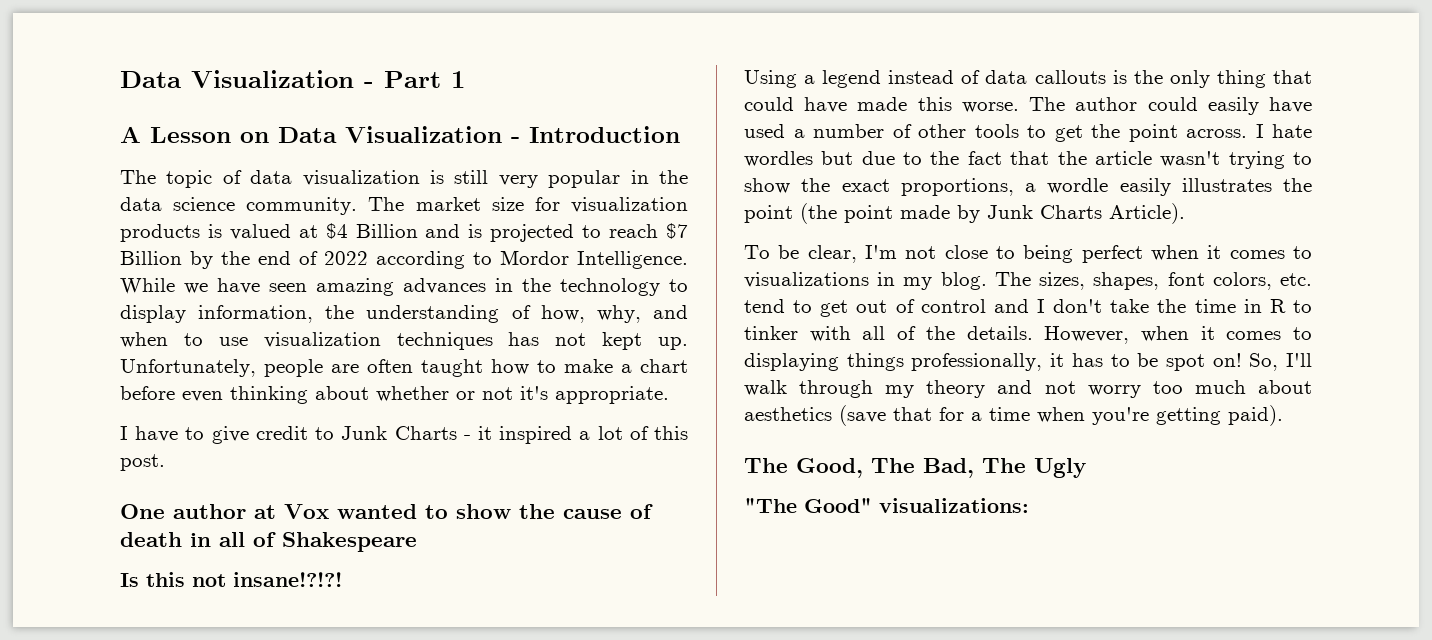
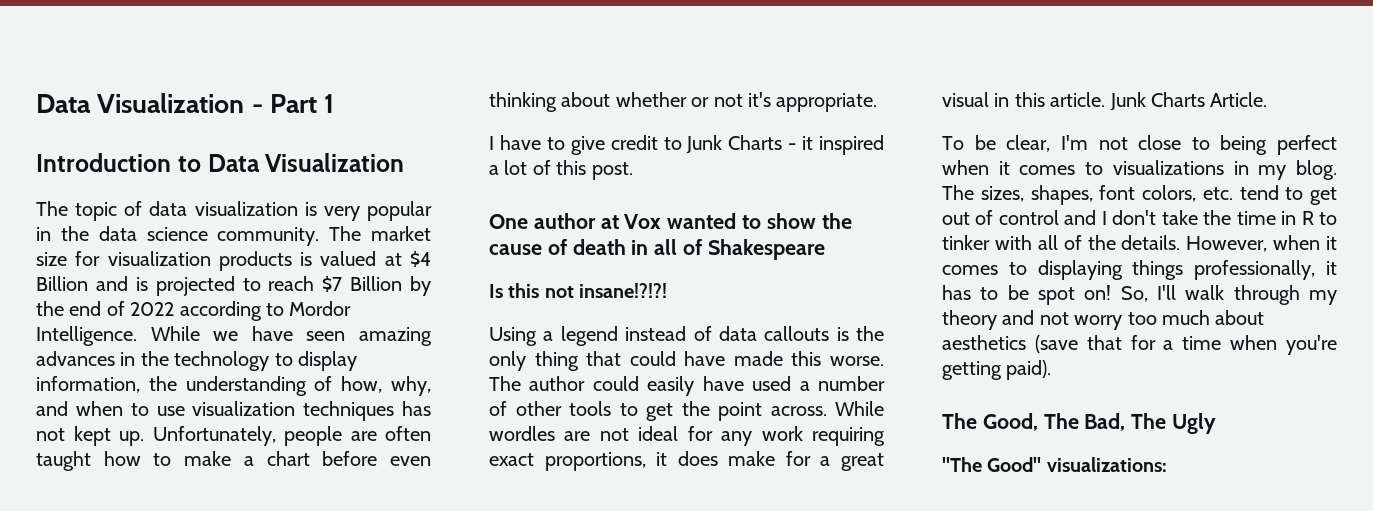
[120,126,680,143] A Lesson on Data Visualization - Introduction -> [36,153,405,172] Introduction to Data Visualization
[454,170,489,184] still -> (317, 209) none
[1255,124,1312,138] [744,151,1312,169] [744,178,1312,196] [744,203,1185,224] I hate wordles but due to the fact that the article wasn't trying to show the exact proportions, a wordle easily illustrates the point (the point made by Junk Charts Article). -> [835,401,884,416] [489,426,885,446] [489,451,884,471] [942,92,1268,111] While wordles are not ideal for any work requiring exact proportions, it does make for a great visual in this article. Junk Charts Article.

